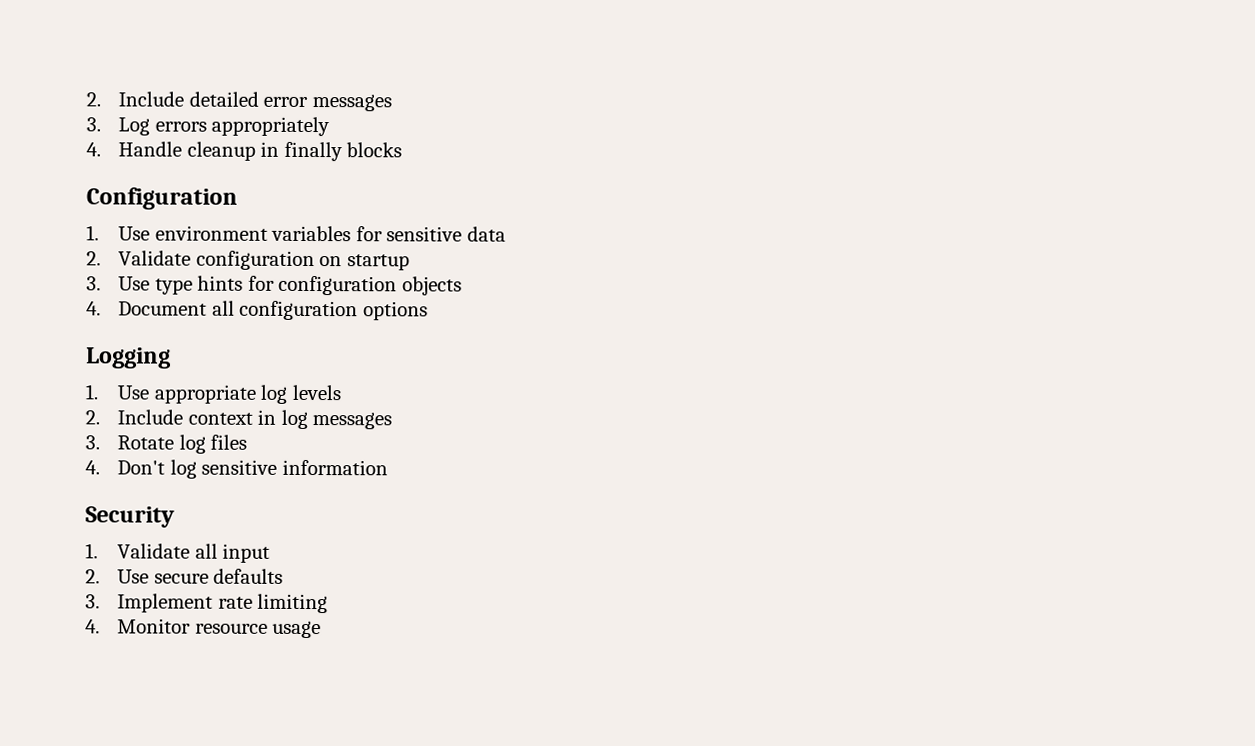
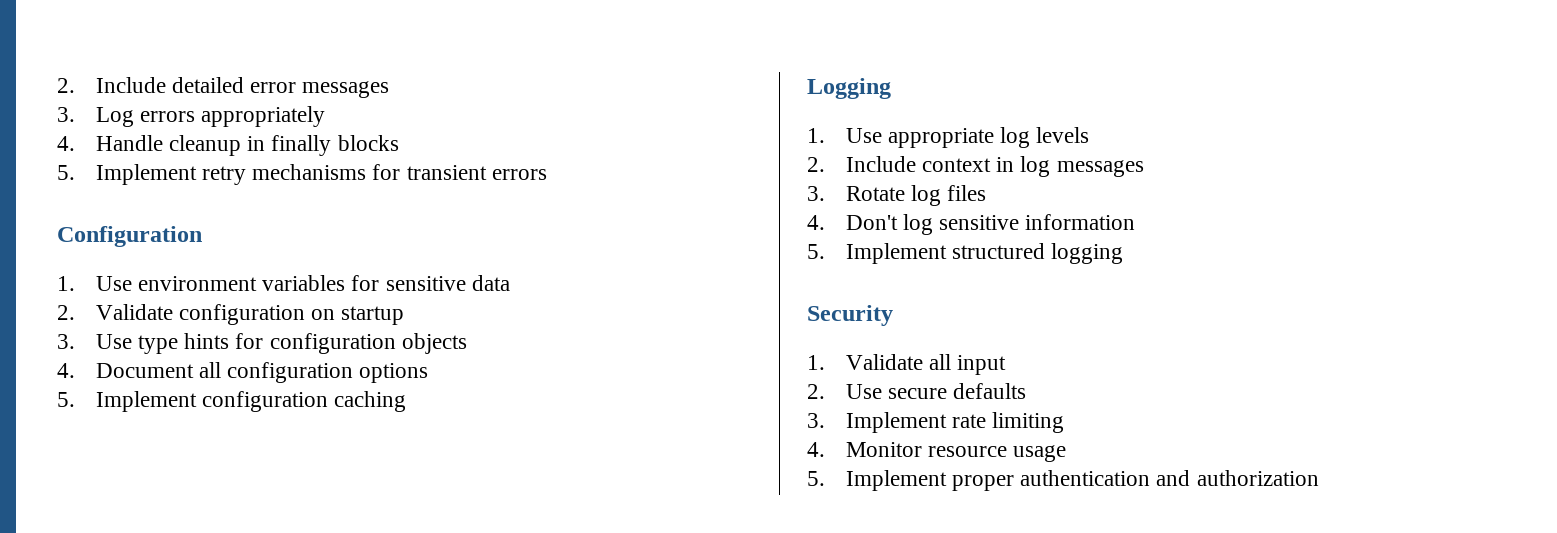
(403, 150) none -> [57,164,547,185] // 5. Implement retry mechanisms for transient errors
(428, 311) none -> [57,391,407,412] // 5. Implement configuration caching
(388, 467) none -> [807,243,1124,264] // 5. Implement structured logging
(322, 629) none -> [807,470,1319,491] // 5. Implement proper authentication and authorization

